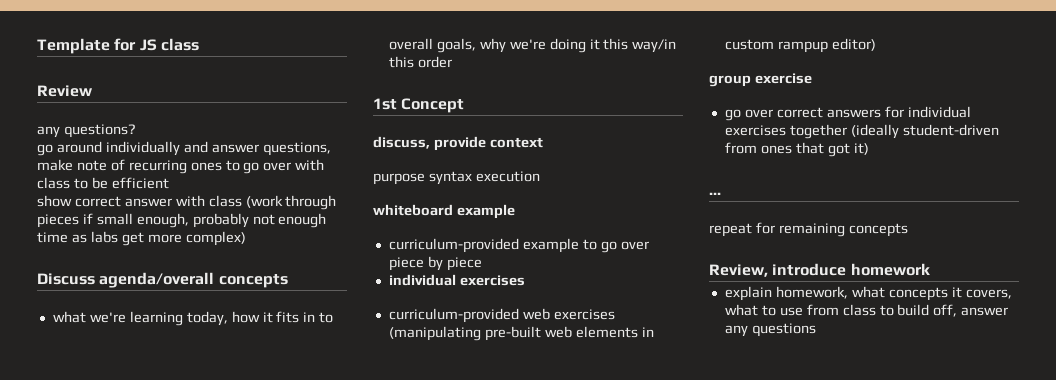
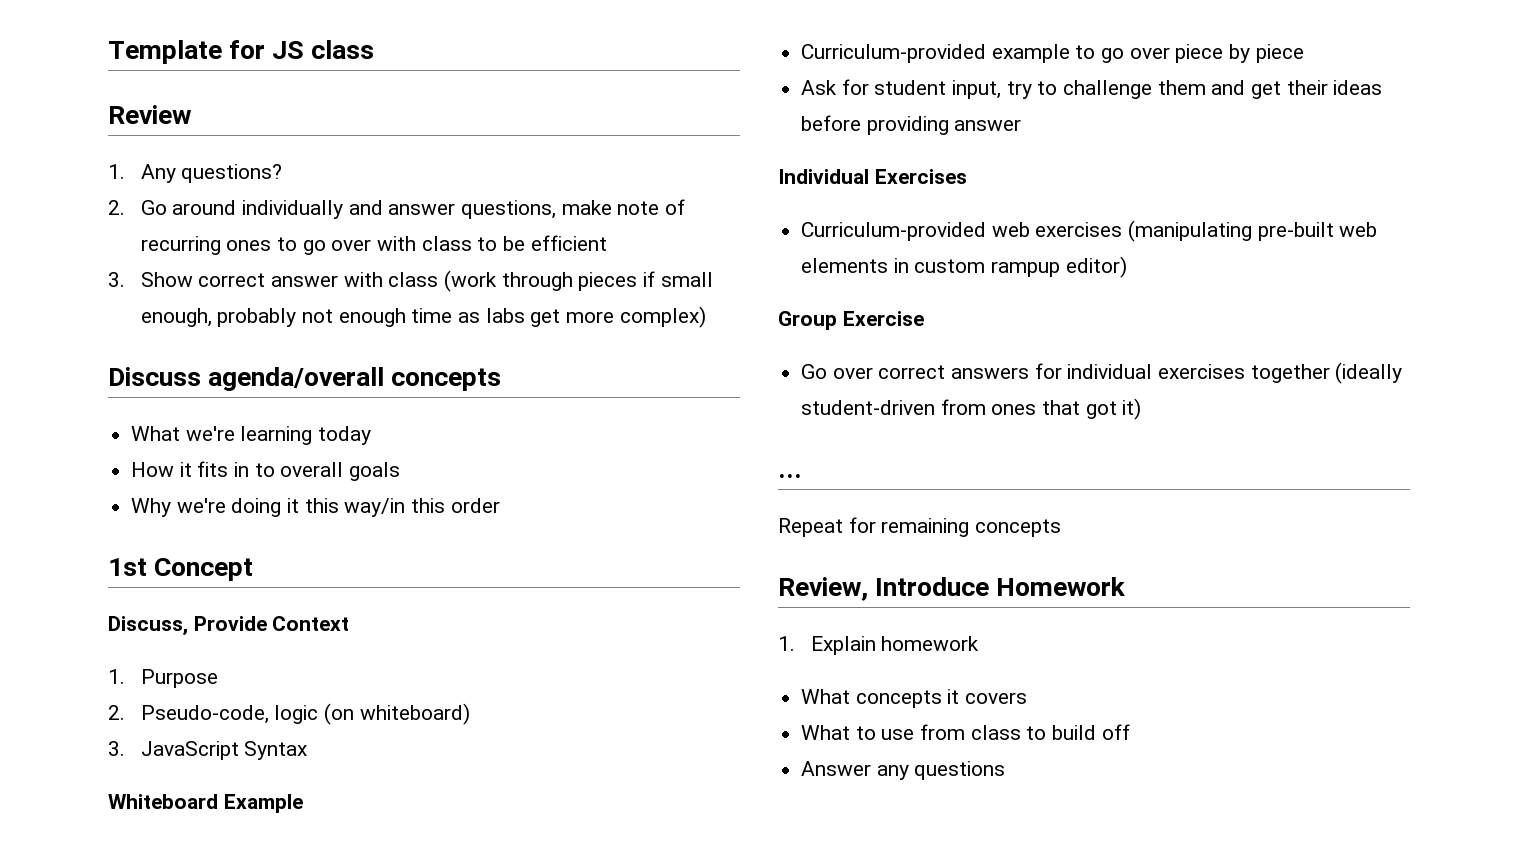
[37,126,60,138] any -> [108,164,176,183] 1. Any
[37,144,53,156] go -> [108,200,167,215] 2. Go
[37,195,72,207] show -> [108,272,193,287] 3. Show
[52,311,86,323] what -> [131,426,181,441] What
[186,311,260,326] today, how -> [318,426,372,445] [131,462,175,477] today // How
[436,38,506,53] goals, why -> [349,462,401,481] [131,498,172,517] goals // Why
[373,136,543,151] [373,171,540,185] [373,204,515,219] [388,238,519,253] discuss, provide context // purpose syntax execution // whiteboard example // curriculum-provided -> [108,616,350,636] [108,669,218,688] [108,703,470,725] [108,741,308,760] [108,794,303,813] [801,44,987,63] Discuss, Provide Context // 1. Purpose // 2. Pseudo-code, logic (on whiteboard) // 3. JavaScript Syntax // Whiteboard Example // Curriculum-provided
[388,274,525,286] [388,308,519,323] individual exercises // curriculum-provided -> [801,79,1383,99] [801,115,1022,135] [778,169,967,184] [801,222,987,241] Ask for student input, try to challenge them and get their ideas before providing answer // Individual Exercises // Curriculum-provided
[709,73,812,87] [724,109,741,121] group exercise // go -> [778,311,924,330] [801,364,828,379] Group Exercise // Go
[709,223,752,237] repeat -> [778,518,843,537] Repeat
[772,263,930,276] [724,286,1012,301] [724,304,758,316] introduce homework // explain homework, what concepts it covers, what -> [875,577,1126,596] [778,636,980,655] [801,689,1028,708] [801,725,851,740] Introduce Homework // 1. Explain homework // What concepts it covers // What
[933,304,1009,317] off, answer -> [1101,724,1130,740] [801,761,872,776] off // Answer

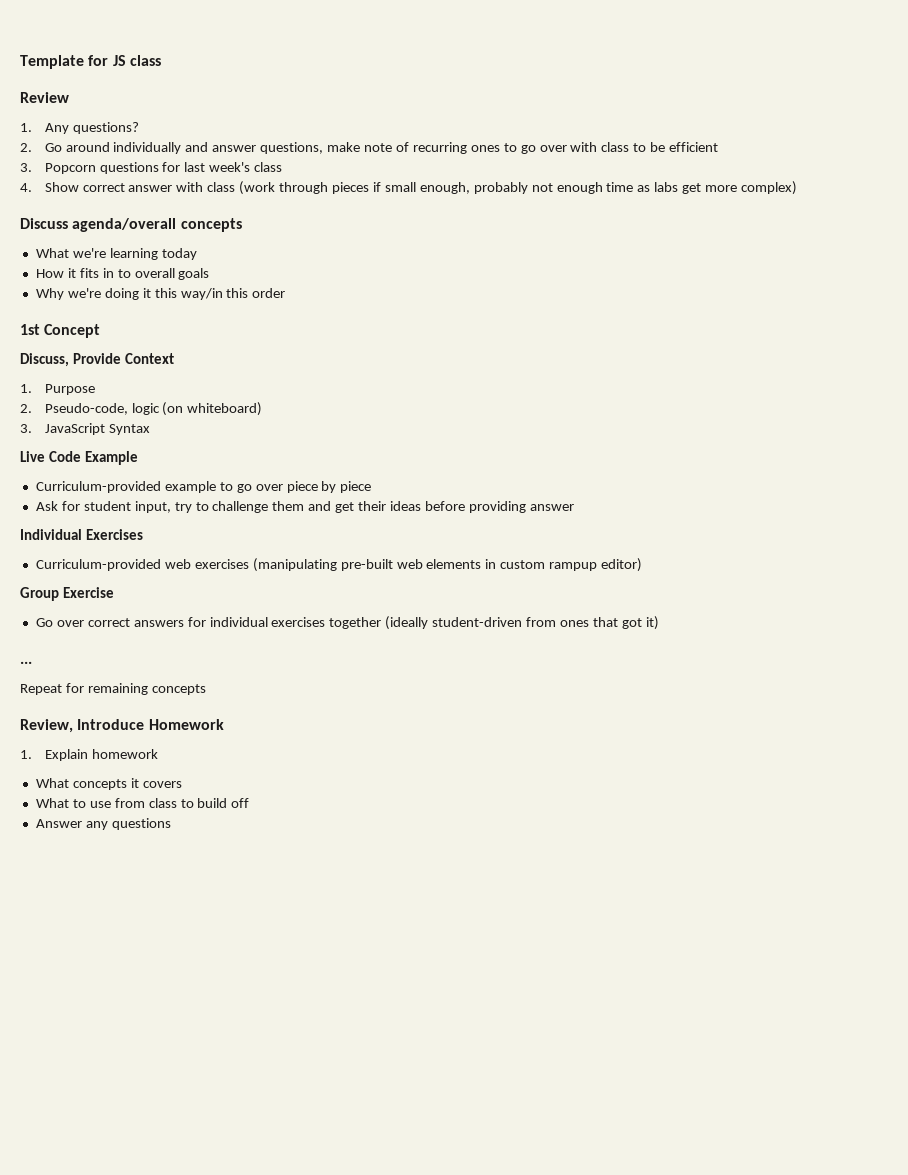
(125, 279) none -> [44,162,283,174] [20,183,32,192] Popcorn questions for last week's class // 4.
[108,794,218,809] Whiteboard -> [20,451,81,462] Live Code

